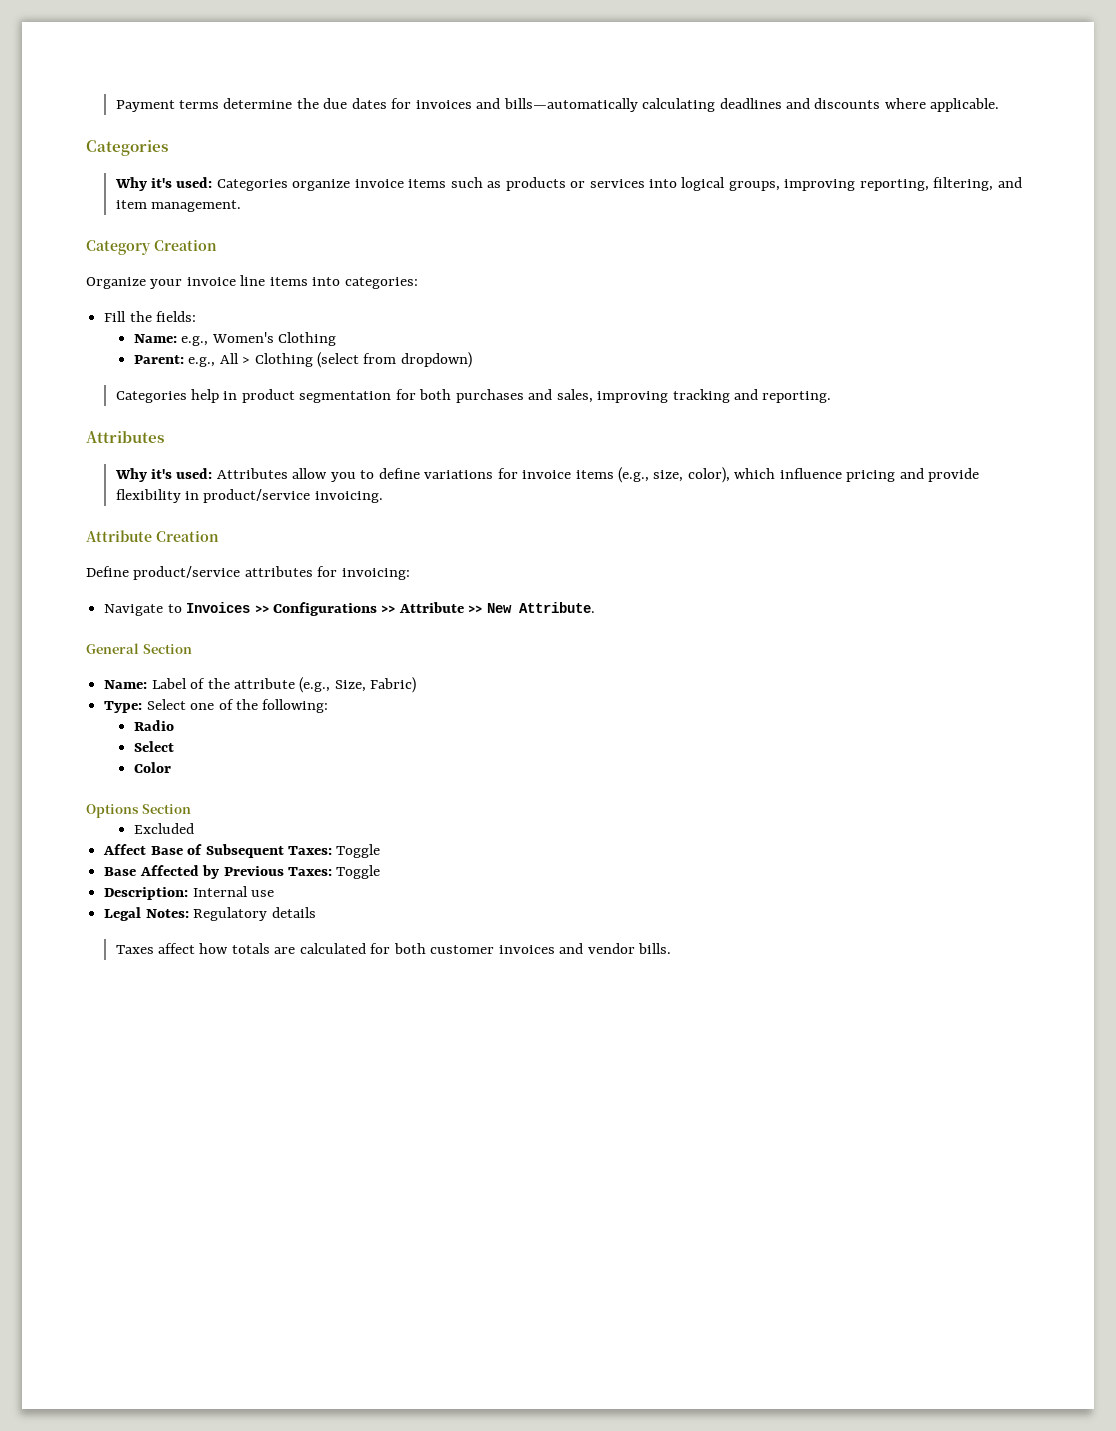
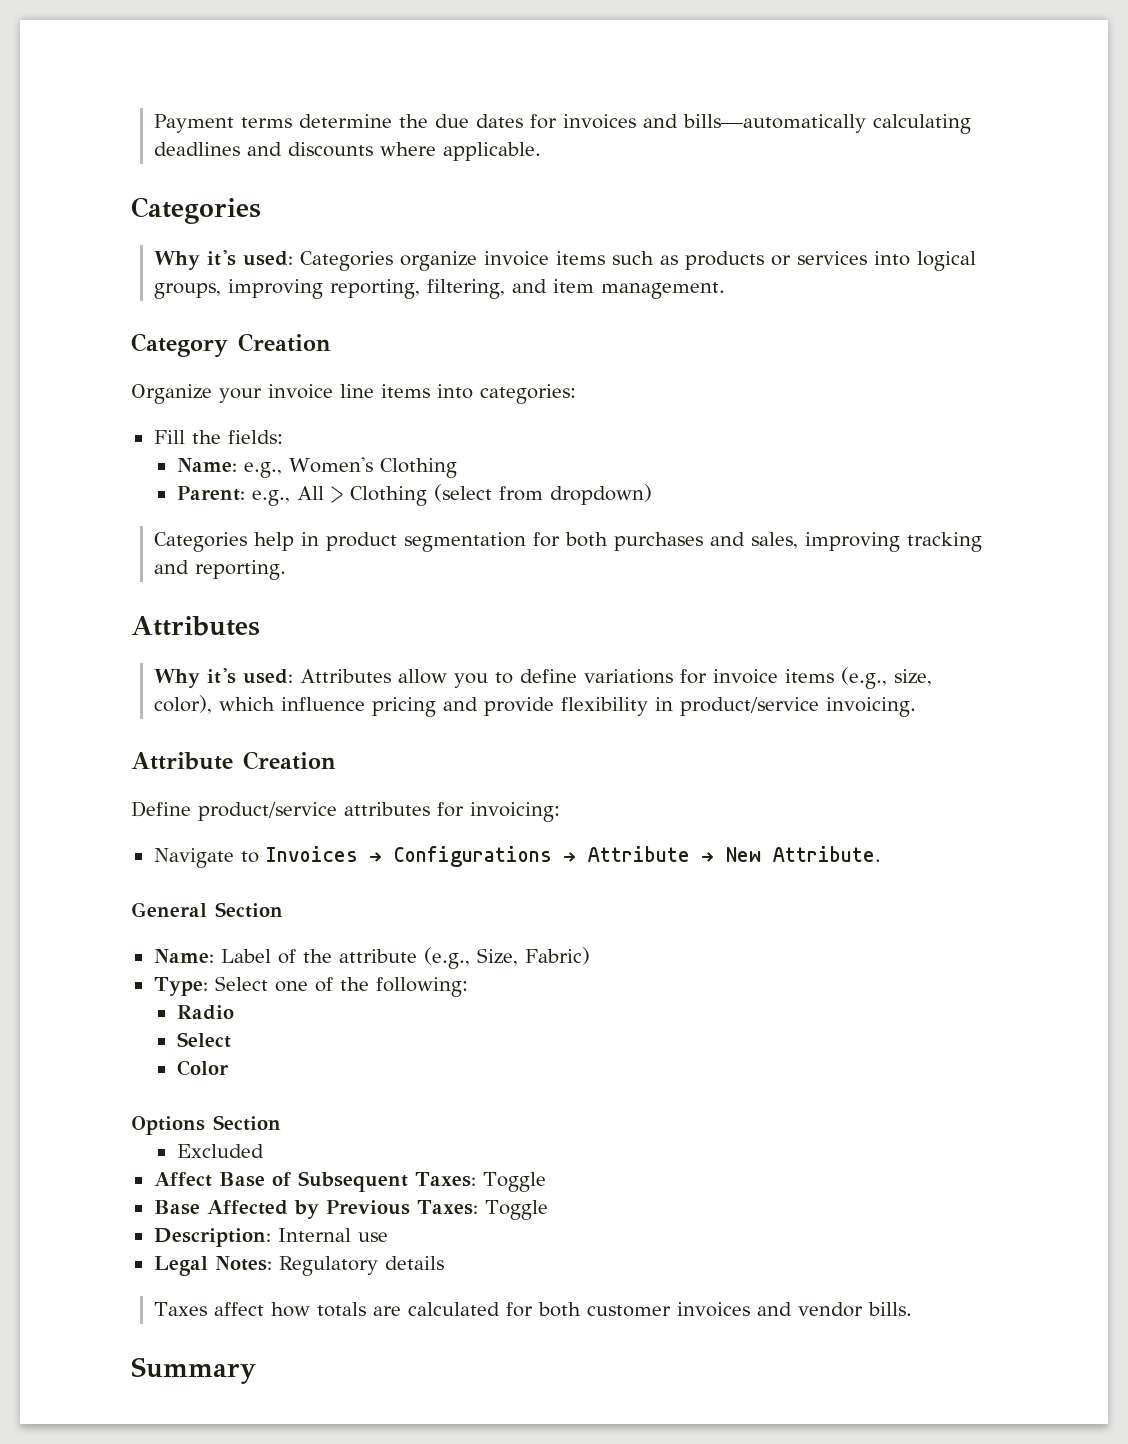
[254,602,483,616] >> Configurations >> Attribute >> -> [369,846,714,867] → Configurations → Attribute →
(672, 948) none -> [131,1357,256,1384] // Summary

